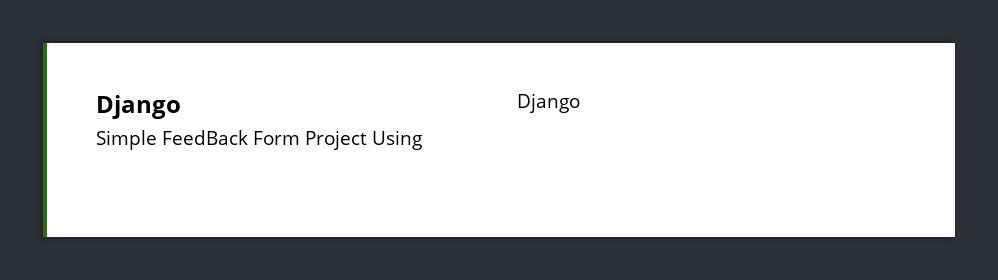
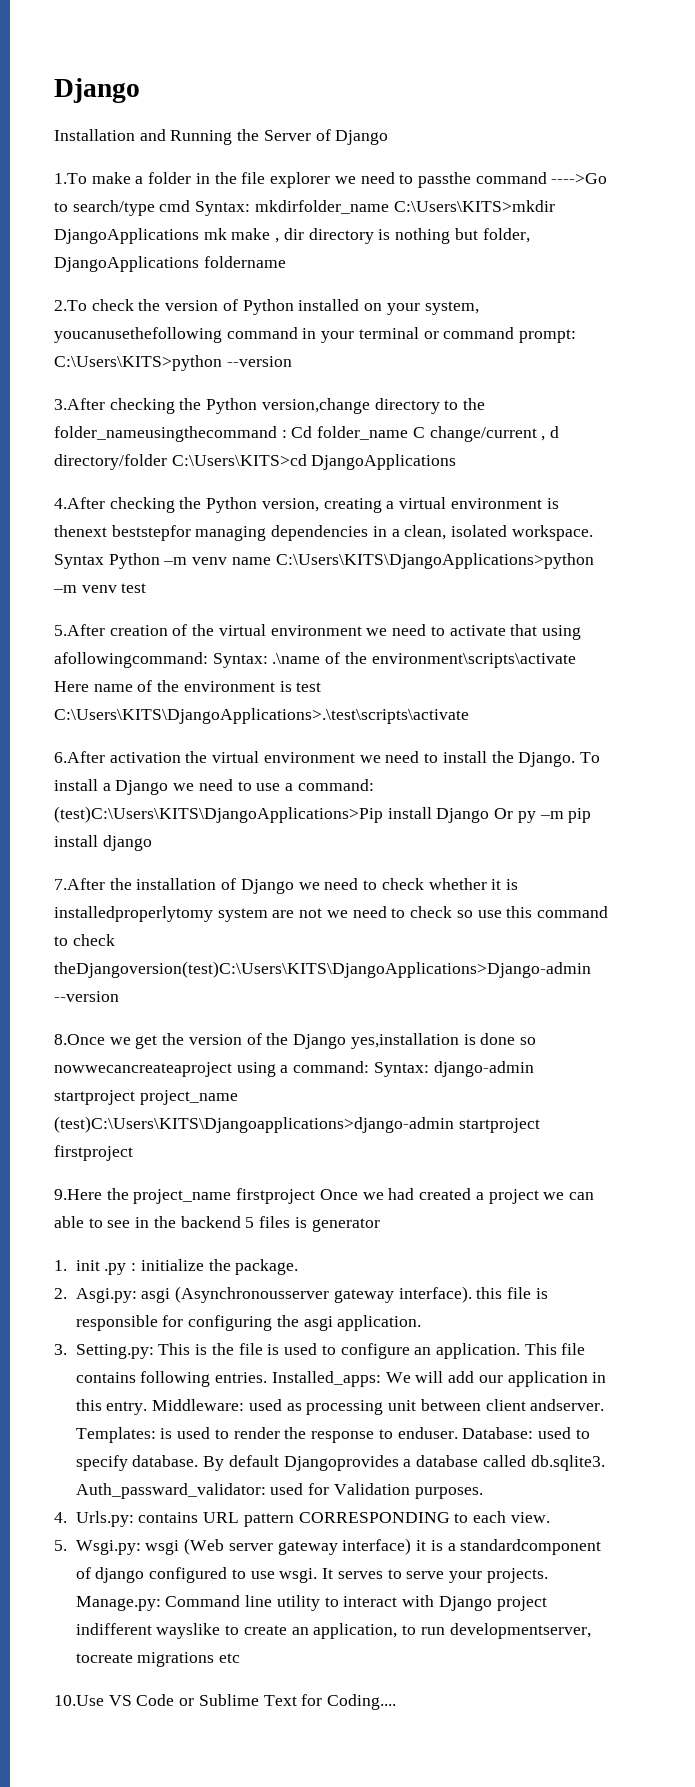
[96,95,181,119] [96,130,422,150] [517,93,580,113] Django // Simple FeedBack Form Project Using Django -> [54,78,140,103] [54,129,389,145] [54,172,608,188] [54,200,555,216] [54,228,530,244] [54,256,286,272] [54,299,479,315] [54,327,577,343] [54,355,292,371] [54,398,486,414] [54,426,560,442] [54,454,457,470] [54,497,559,513] [54,525,593,541] [54,553,594,569] [53,583,147,593] [54,624,581,640] [54,652,576,668] [54,680,322,692] [54,708,469,724] [54,751,600,767] [54,779,374,795] [54,806,592,823] [54,835,152,851] [54,878,518,894] [54,906,608,922] [54,934,115,946] [54,961,591,978] [54,991,119,1002] [54,1033,536,1049] [54,1061,534,1077] [54,1090,238,1105] [54,1116,540,1133] [54,1145,133,1161] [54,1188,594,1204] [54,1216,380,1232] [54,1259,299,1275] [54,1286,548,1303] [75,1315,422,1331] [54,1343,586,1359] [75,1371,607,1387] [75,1399,605,1415] [75,1427,590,1443] [75,1455,605,1471] [75,1483,483,1499] [54,1511,550,1527] [54,1538,602,1555] [75,1567,548,1583] [75,1595,547,1611] [75,1623,591,1639] [75,1652,241,1667] [54,1694,397,1710] Django // Installation and Running the Server of Django // 1.To make a folder in the file explorer we need to passthe command ---->Go to search/type cmd Syntax: mkdirfolder_name C:\Users\KITS>mkdir DjangoApplications mk make , dir directory is nothing but folder, DjangoApplications foldername // 2.To check the version of Python installed on your system, youcanusethefollowing command in your terminal or command prompt: C:\Users\KITS>python --version // 3.After checking the Python version,change directory to the folder_nameusingthecommand : Cd folder_name C change/current , d directory/folder C:\Users\KITS>cd DjangoApplications // 4.After checking the Python version, creating a virtual environment is thenext beststepfor managing dependencies in a clean, isolated workspace. Syntax Python –m venv name C:\Users\KITS\DjangoApplications>python –m venv test // 5.After creation of the virtual environment we need to activate that using afollowingcommand: Syntax: .\name of the environment\scripts\activate Here name of the environment is test C:\Users\KITS\DjangoApplications>.\test\scripts\activate // 6.After activation the virtual environment we need to install the Django. To install a Django we need to use a command: (test)C:\Users\KITS\DjangoApplications>Pip install Django Or py –m pip install django // 7.After the installation of Django we need to check whether it is installedproperlytomy system are not we need to check so use this command to check theDjangoversion(test)C:\Users\KITS\DjangoApplications>Django-admin --version // 8.Once we get the version of the Django yes,installation is done so nowwecancreateaproject using a command: Syntax: django-admin startproject project_name (test)C:\Users\KITS\Djangoapplications>django-admin startproject firstproject // 9.Here the project_name firstproject Once we had created a project we can able to see in the backend 5 files is generator // 1. init .py : initialize the package. // 2. Asgi.py: asgi (Asynchronousserver gateway interface). this file is responsible for configuring the asgi application. // 3. Setting.py: This is the file is used to configure an application. This file contains following entries. Installed_apps: We will add our application in this entry. Middleware: used as processing unit between client andserver. Templates: is used to render the response to enduser. Database: used to specify database. By default Djangoprovides a database called db.sqlite3. Auth_passward_validator: used for Validation purposes. // 4. Urls.py: contains URL pattern CORRESPONDING to each view. // 5. Wsgi.py: wsgi (Web server gateway interface) it is a standardcomponent of django configured to use wsgi. It serves to serve your projects. Manage.py: Command line utility to interact with Django project indifferent wayslike to create an application, to run developmentserver, tocreate migrations etc // 10.Use VS Code or Sublime Text for Coding....

